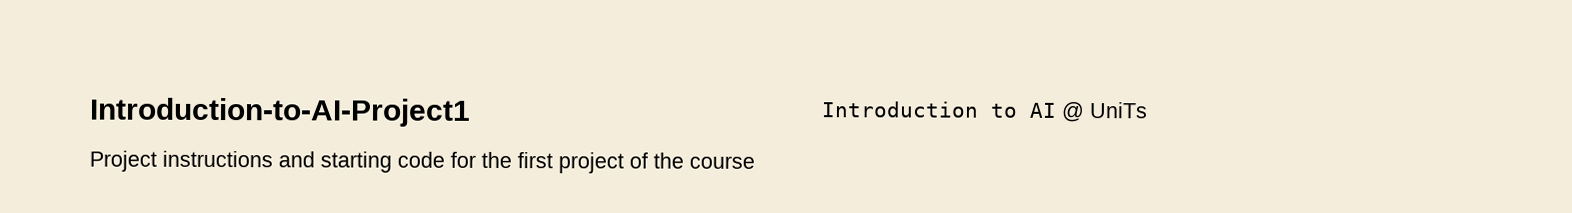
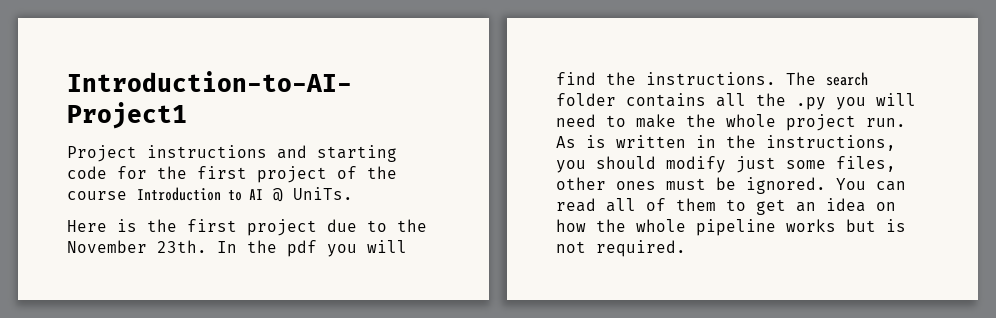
[1089,102,1148,119] UniTs -> [293,187,353,200] [67,219,427,236] [67,240,407,257] [556,72,868,86] [556,93,916,110] [556,114,906,131] [556,135,896,151] [556,156,896,173] [556,177,906,194] [556,198,896,215] [556,219,906,236] [556,240,686,257] UniTs. // Here is the first project due to the November 23th. In the pdf you will find the instructions. The search folder contains all the .py you will need to make the whole project run. As is written in the instructions, you should modify just some files, other ones must be ignored. You can read all of them to get an idea on how the whole pipeline works but is not required.

